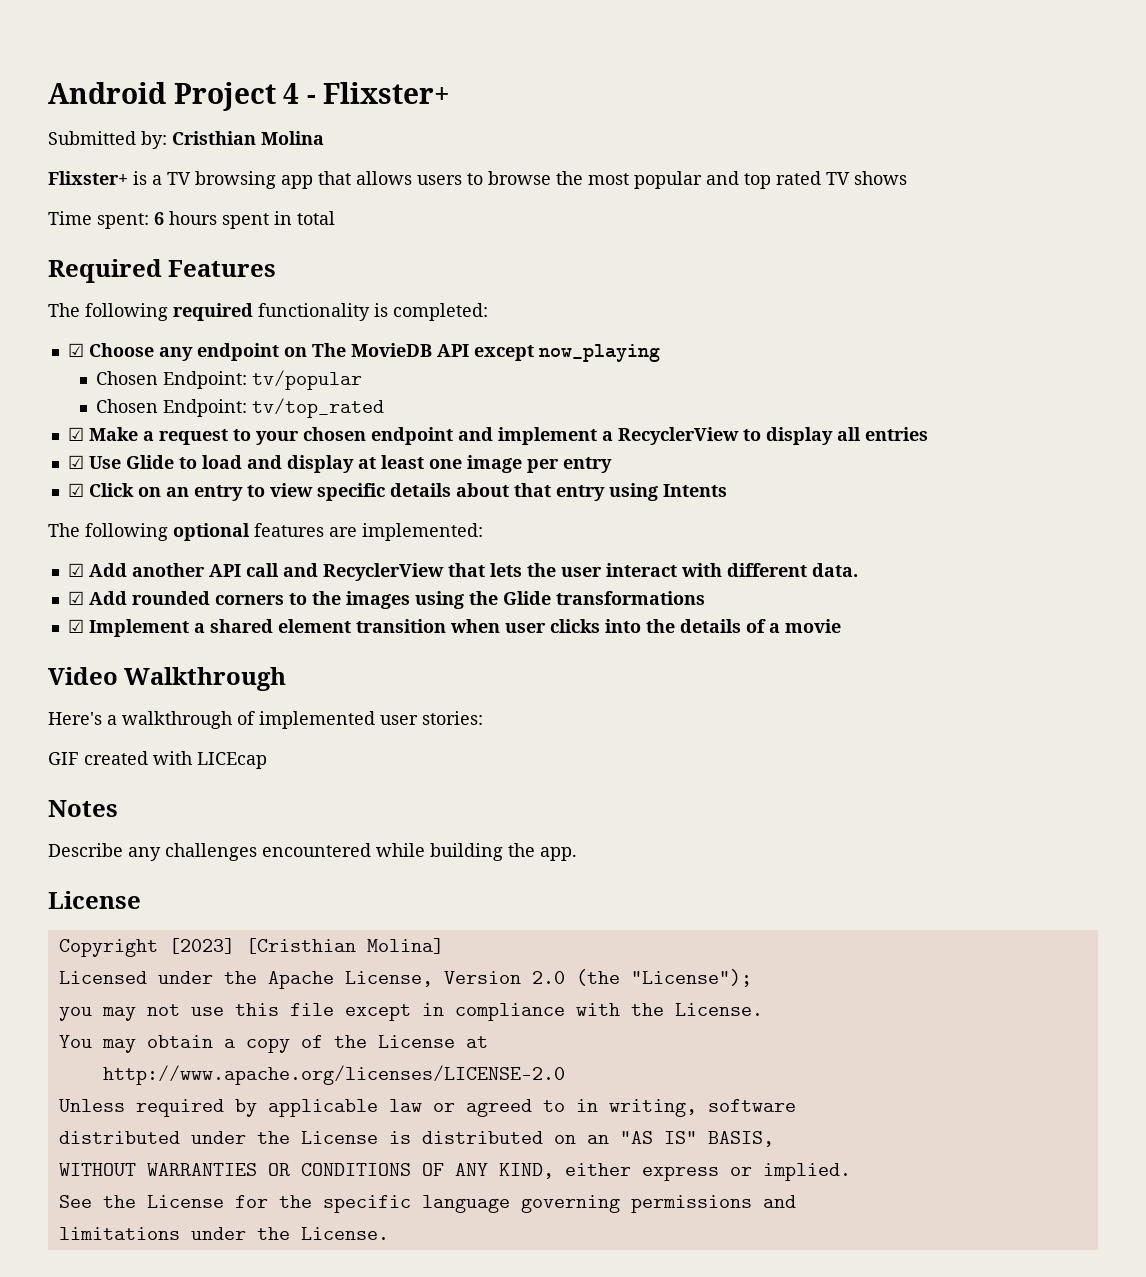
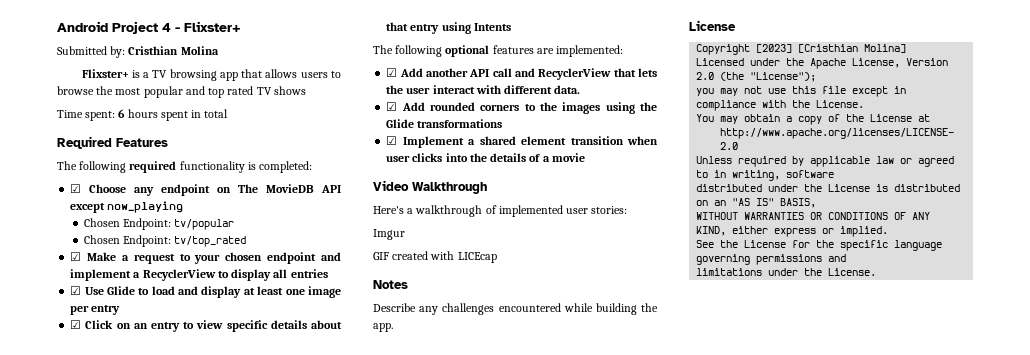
(483, 718) none -> [373,229,405,240] // Imgur

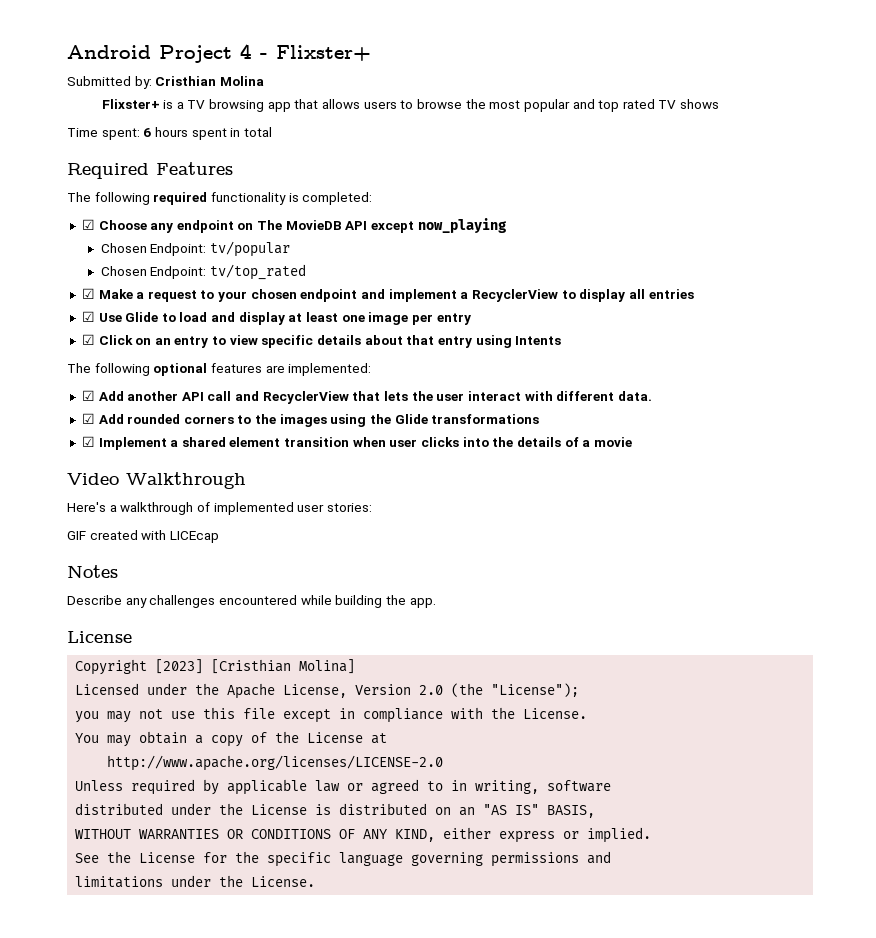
[373,229,405,240] // Imgur -> (372, 507) none

